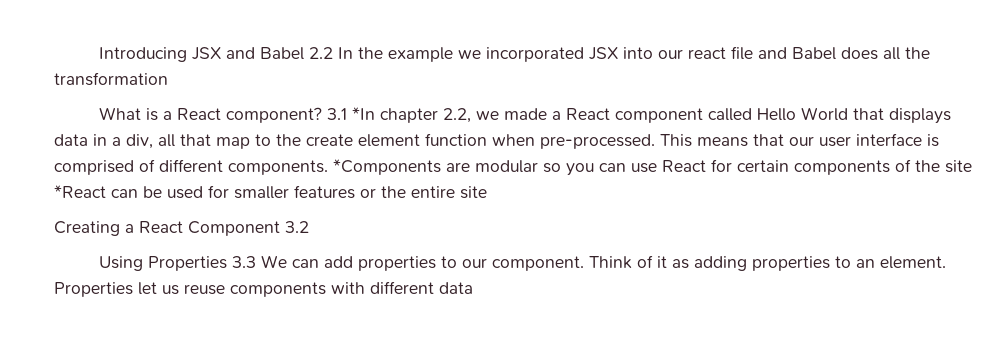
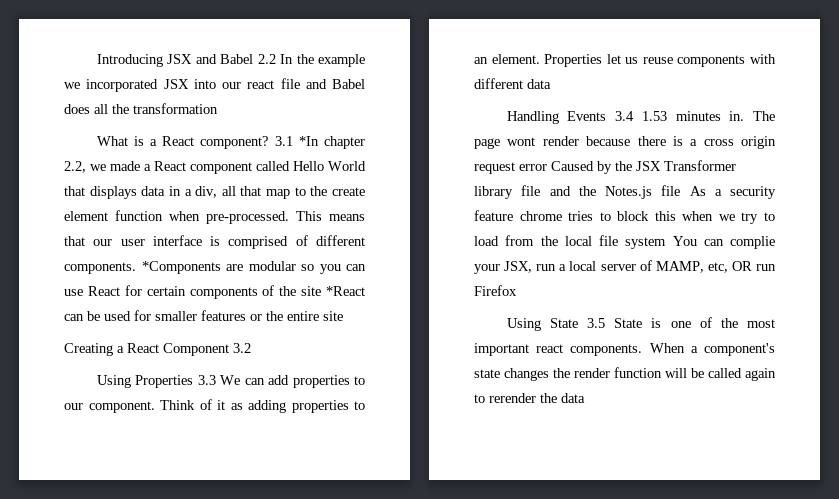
(473, 288) none -> [506,111,775,124] [474,136,776,149] [474,160,736,174] [474,185,776,199] [474,210,775,224] [474,235,775,249] [474,260,776,274] [474,285,517,296] [506,317,775,331] [474,343,775,356] [474,367,776,381] [474,393,585,403] // Handling Events 3.4 1.53 minutes in. The page wont render because there is a cross origin request error Caused by the JSX Transformer library file and the Notes.js file As a security feature chrome tries to block this when we try to load from the local file system You can complie your JSX, run a local server of MAMP, etc, OR run Firefox // Using State 3.5 State is one of the most important react components. When a component's state changes the render function will be called again to rerender the data

